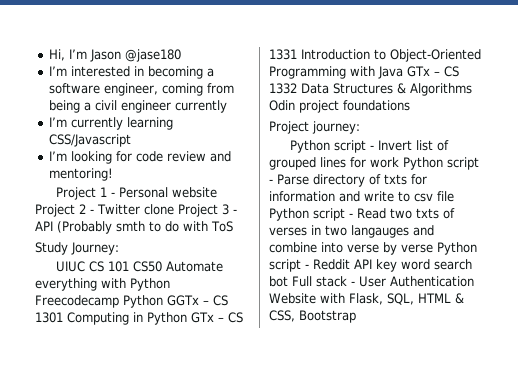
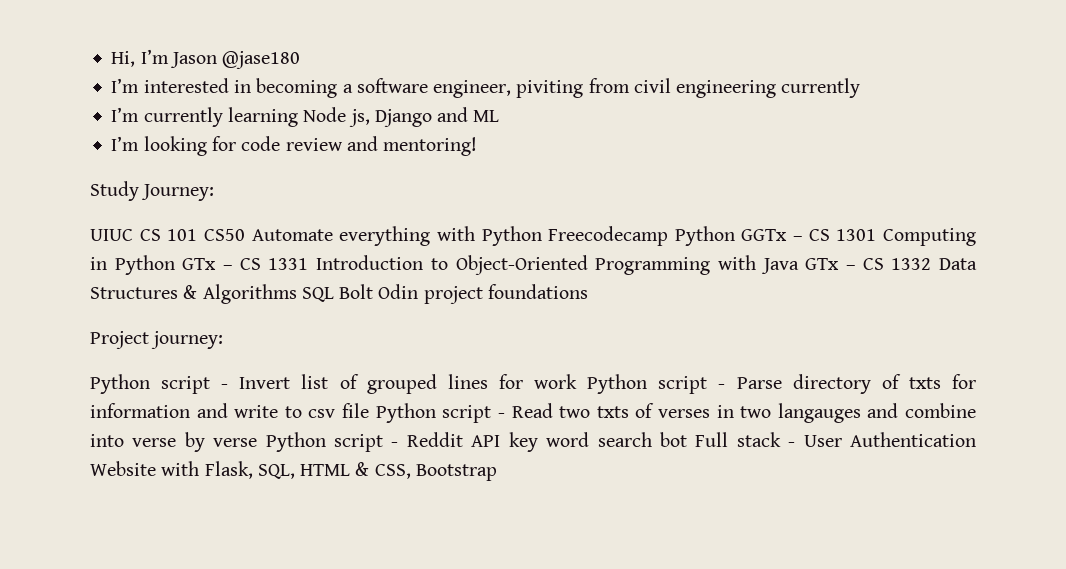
[161,83,234,96] [48,100,171,113] coming from being a civil engineer -> [516,78,777,98] piviting from civil engineering
[48,134,131,147] CSS/Javascript -> [303,107,500,127] Node js, Django and ML
[55,187,217,200] [35,204,237,217] [35,221,233,234] // Project 1 - Personal website Project 2 - Twitter clone Project 3 - API (Probably smth to do with ToS -> (478, 146) none
(472, 89) none -> [301,284,374,302] SQL Bolt

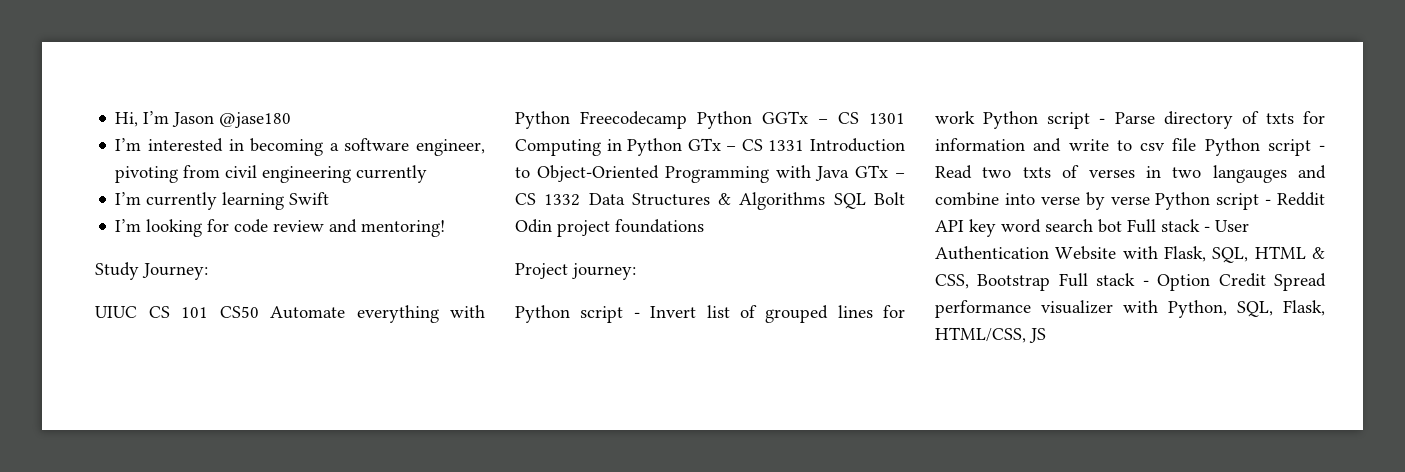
[516,80,584,98] piviting -> [115,166,179,183] pivoting
[303,107,500,127] Node js, Django and ML -> [289,192,330,205] Swift
(497, 472) none -> [1058,273,1326,291] [935,300,1325,318] [935,327,1046,343] Full stack - Option Credit Spread performance visualizer with Python, SQL, Flask, HTML/CSS, JS

